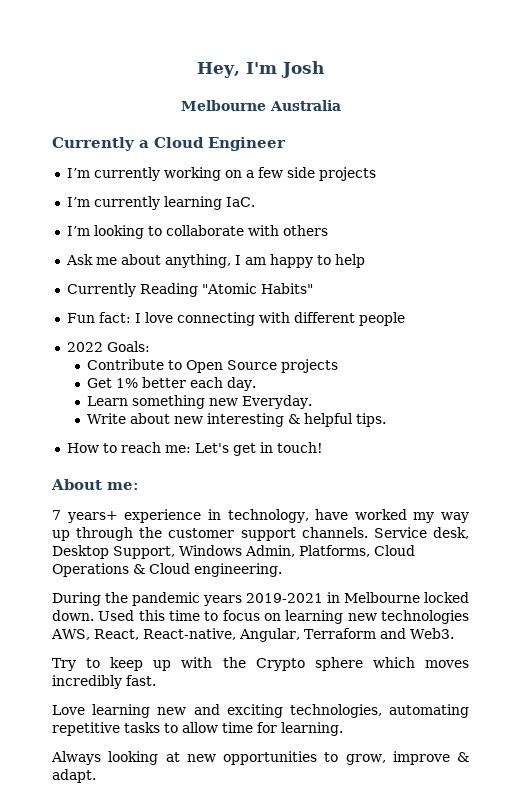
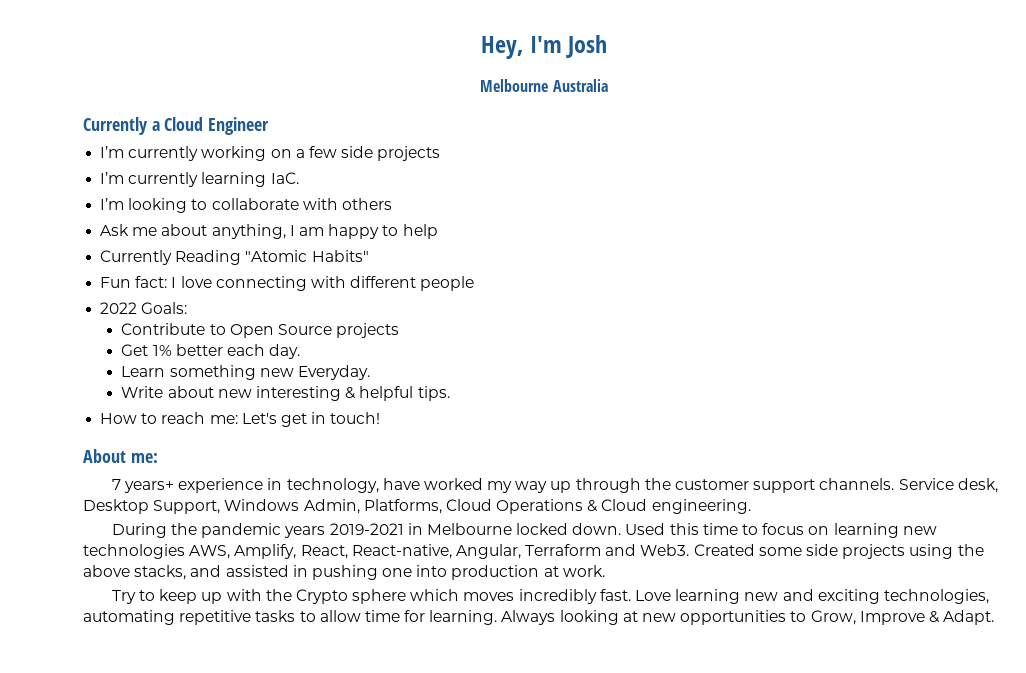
(90, 634) none -> [234,544,297,559] Amplify,
(454, 633) none -> [693,544,984,559] [83,565,605,580] Created some side projects using the above stacks, and assisted in pushing one into production at work.
(156, 680) // -> (631, 595) none
(343, 729) // -> (498, 617) none
[345,751,469,765] [52,769,96,783] grow, improve & adapt. -> [810,610,995,625] Grow, Improve & Adapt.

